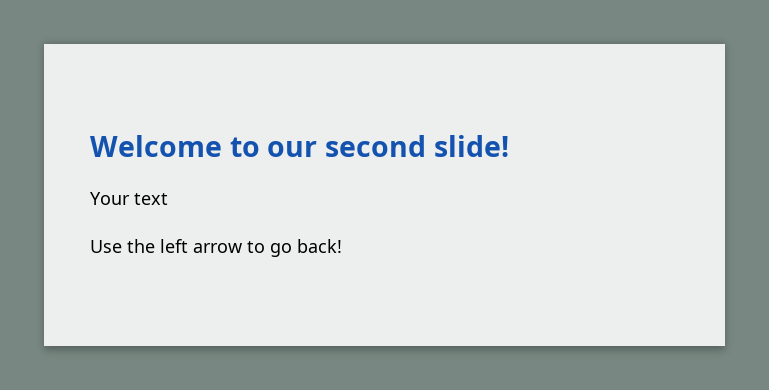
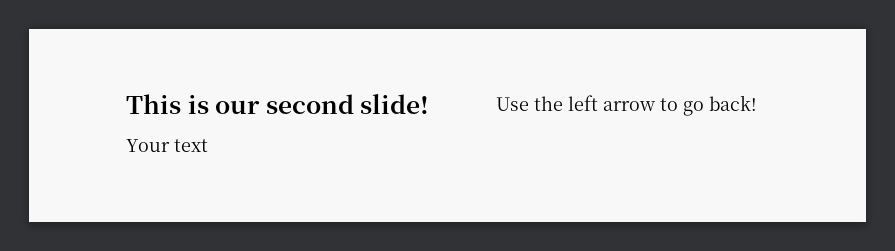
[90,135,260,157] Welcome to -> [126,94,209,114] This is

